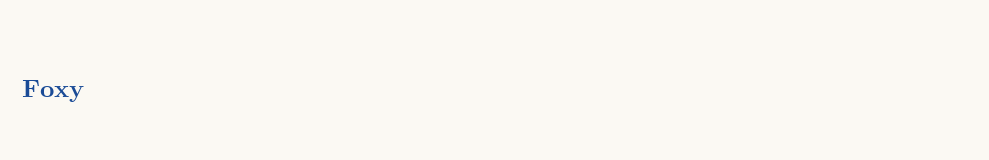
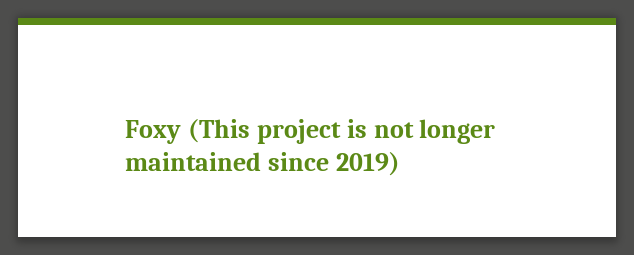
(84, 91) none -> [187,119,496,144] [125,152,400,176] (This project is not longer maintained since 2019)

